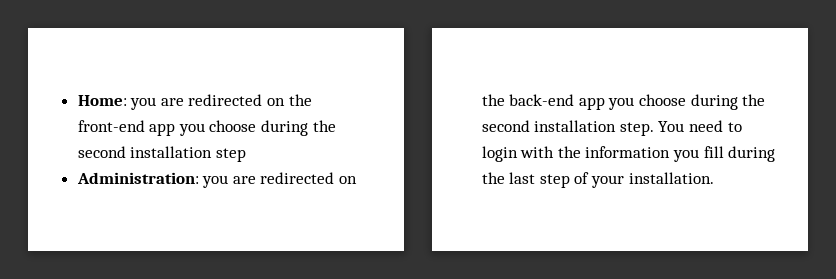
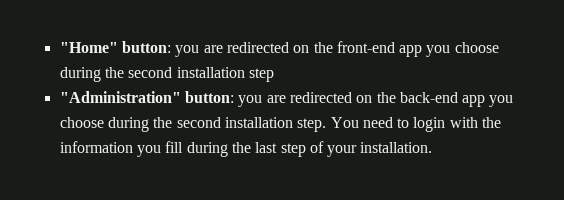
[77,95,127,106] Home: -> [59,41,171,53] "Home" button:
[76,172,199,184] Administration: -> [59,91,234,103] "Administration" button:

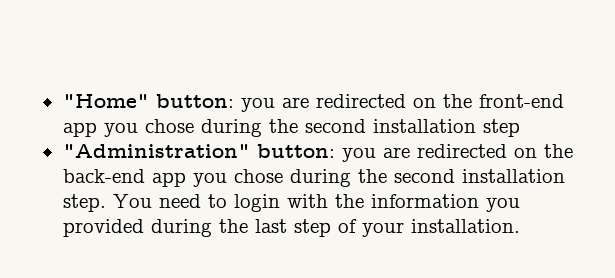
[454,42,499,53] choose -> [144,119,194,133] chose
[59,117,104,128] choose -> [233,169,283,183] chose
[165,141,184,153] fill -> [62,219,144,237] provided

